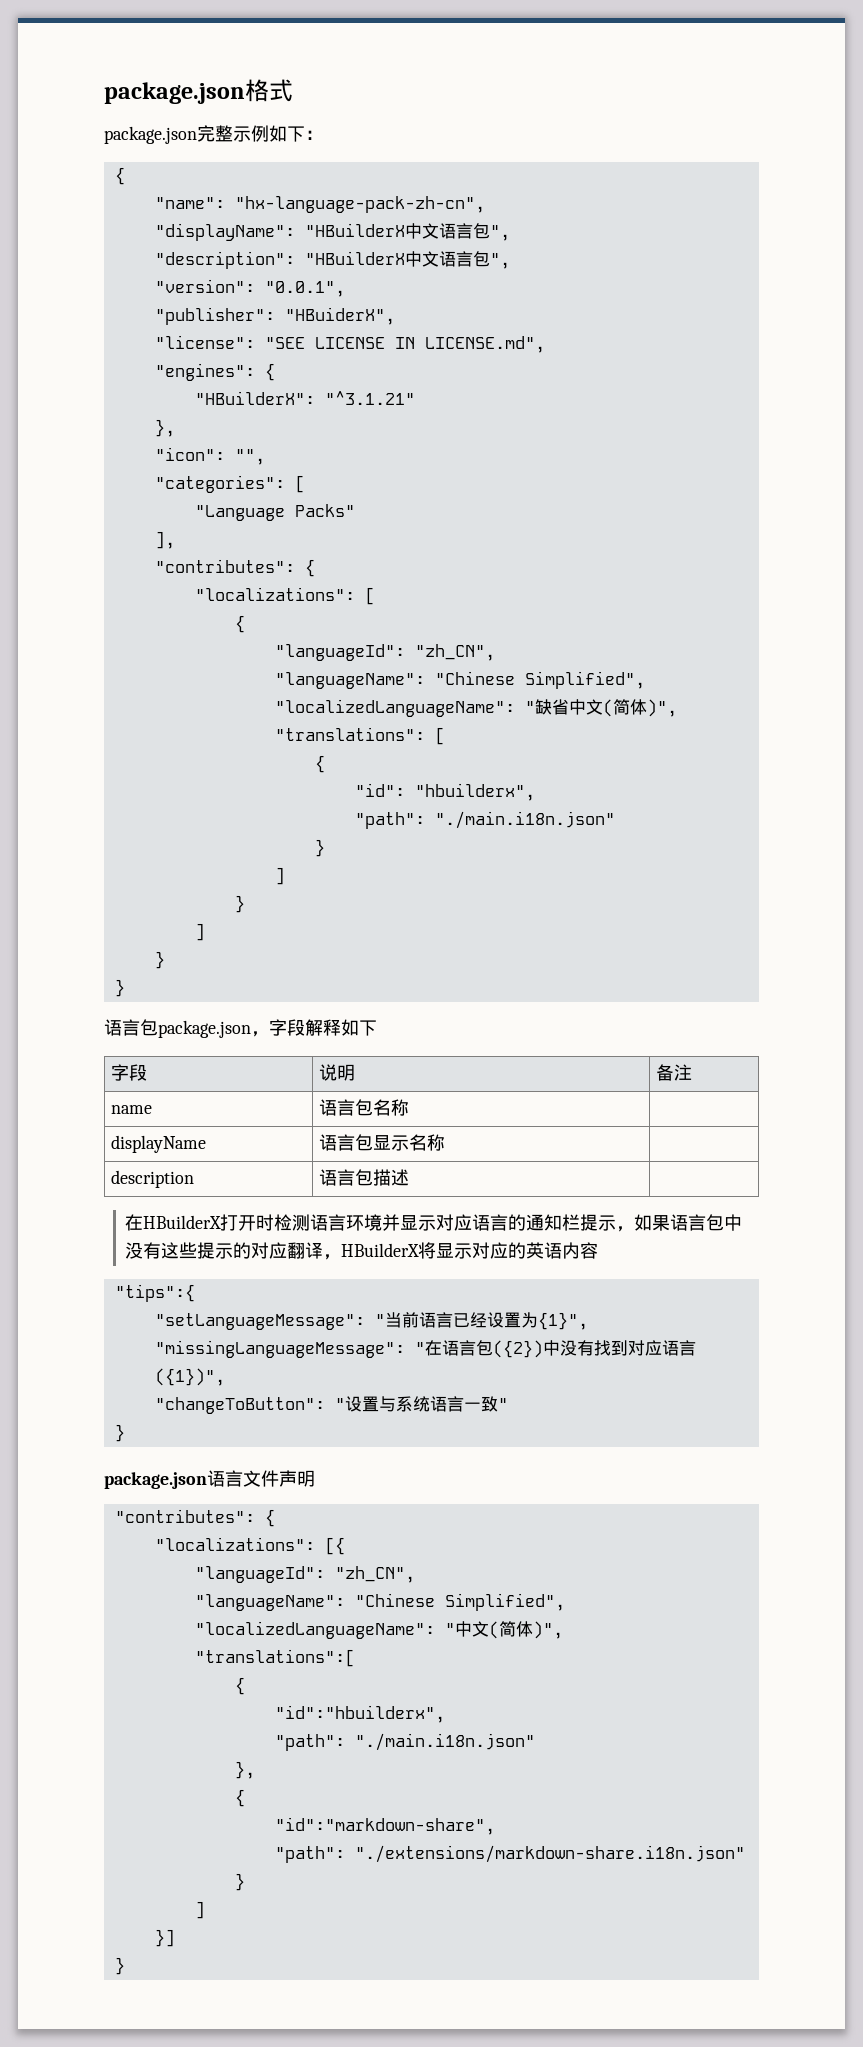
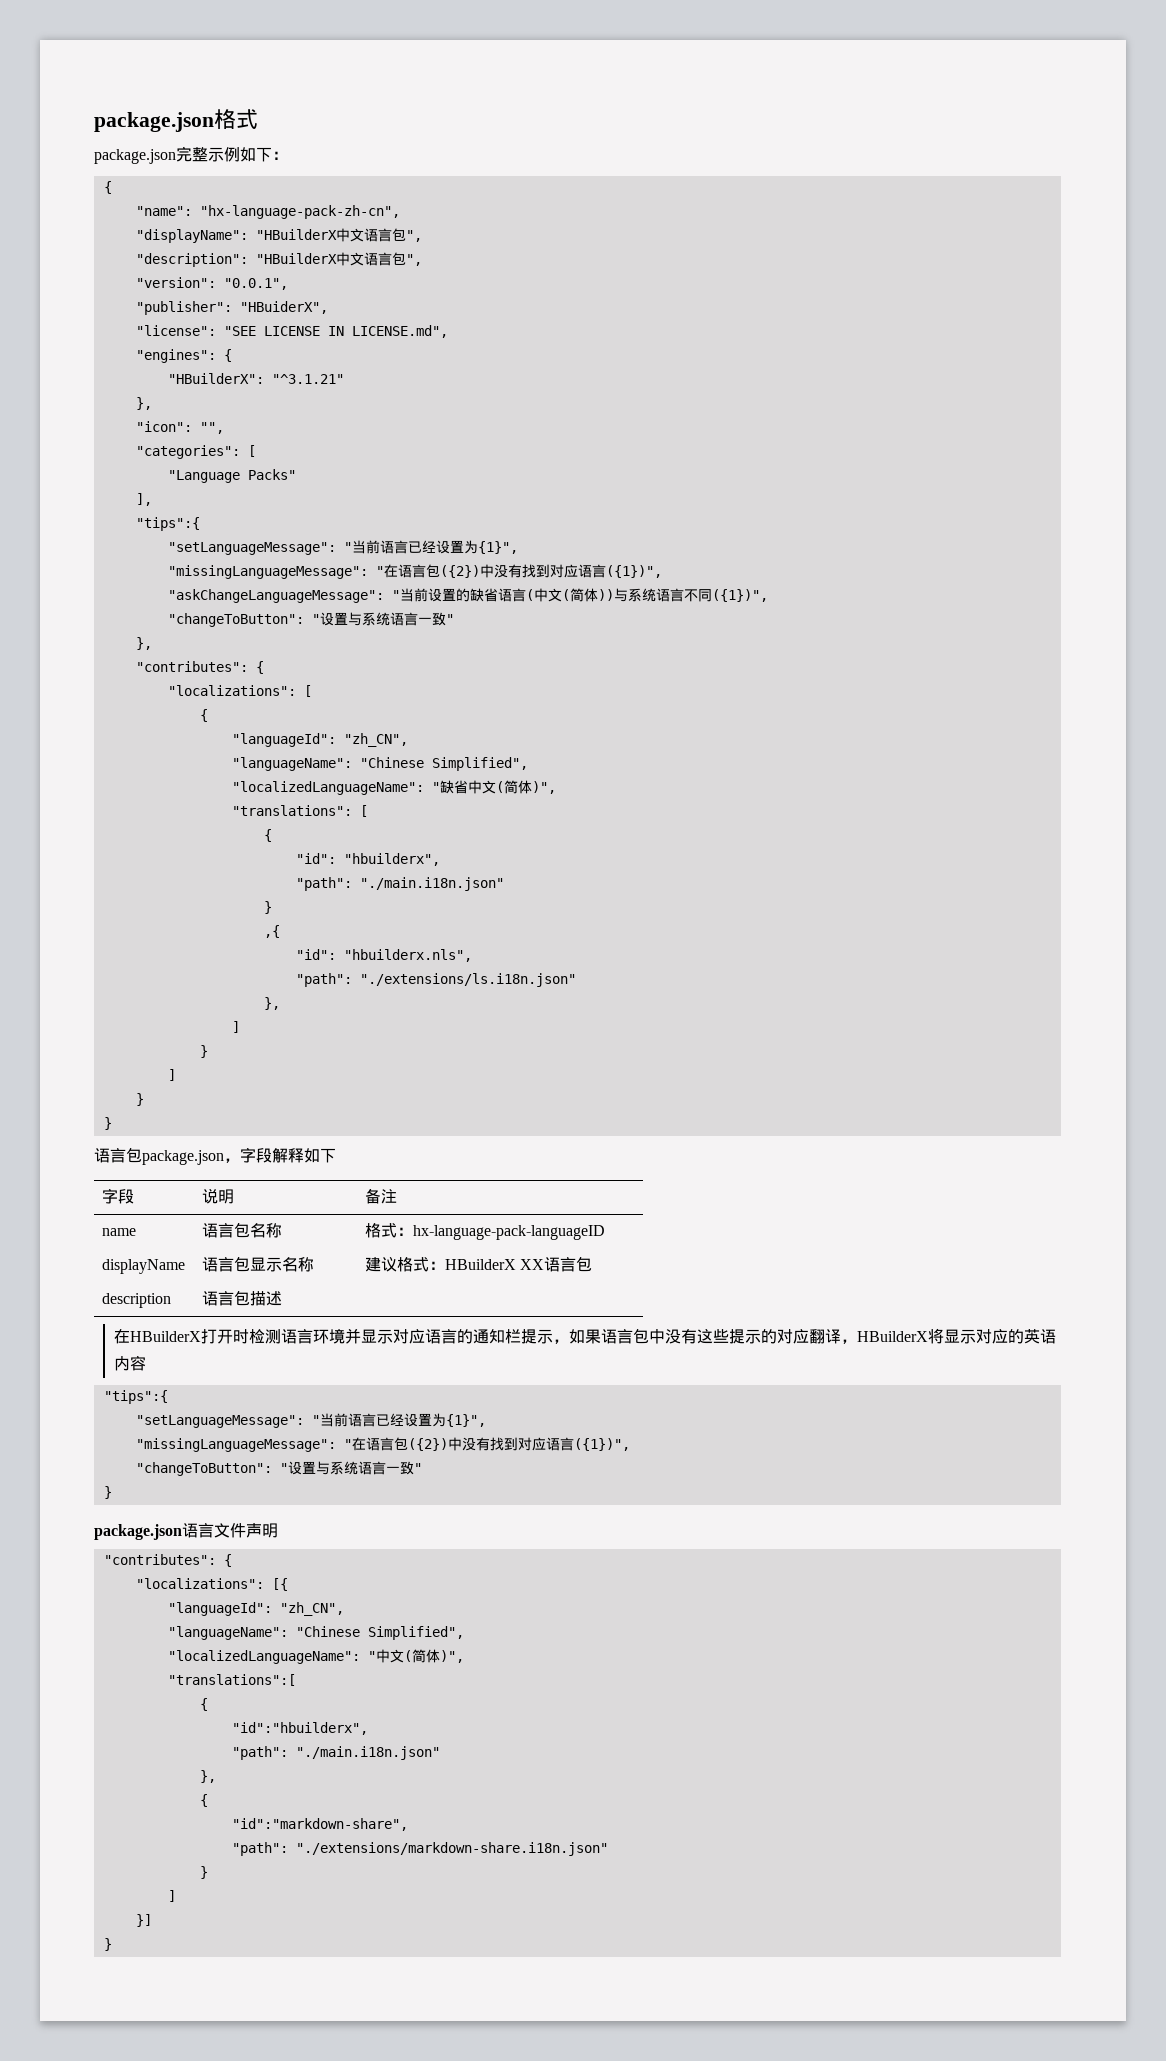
(175, 540) none -> [135,517,200,531] [167,540,518,555] [167,564,662,579] [167,588,768,603] [167,612,454,627] [135,637,152,650] // "tips":{ // "setLanguageMessage": "当前语言已经设置为{1}", // "missingLanguageMessage": "在语言包({2})中没有找到对应语言({1})", // "askChangeLanguageMessage": "当前设置的缺省语言(中文(简体))与系统语言不同({1})", // "changeToButton": "设置与系统语言一致" // },
(325, 848) none -> [263,925,280,938] [295,949,472,962] [295,973,576,987] [263,997,280,1010] // ,{ // "id": "hbuilderx.nls", // "path": "./extensions/ls.i18n.json" // },
(410, 1107) none -> [365,1223,606,1240] 格式：hx-language-pack-languageID
(446, 1142) none -> [365,1256,593,1272] 建议格式：HBuilderX XX语言包

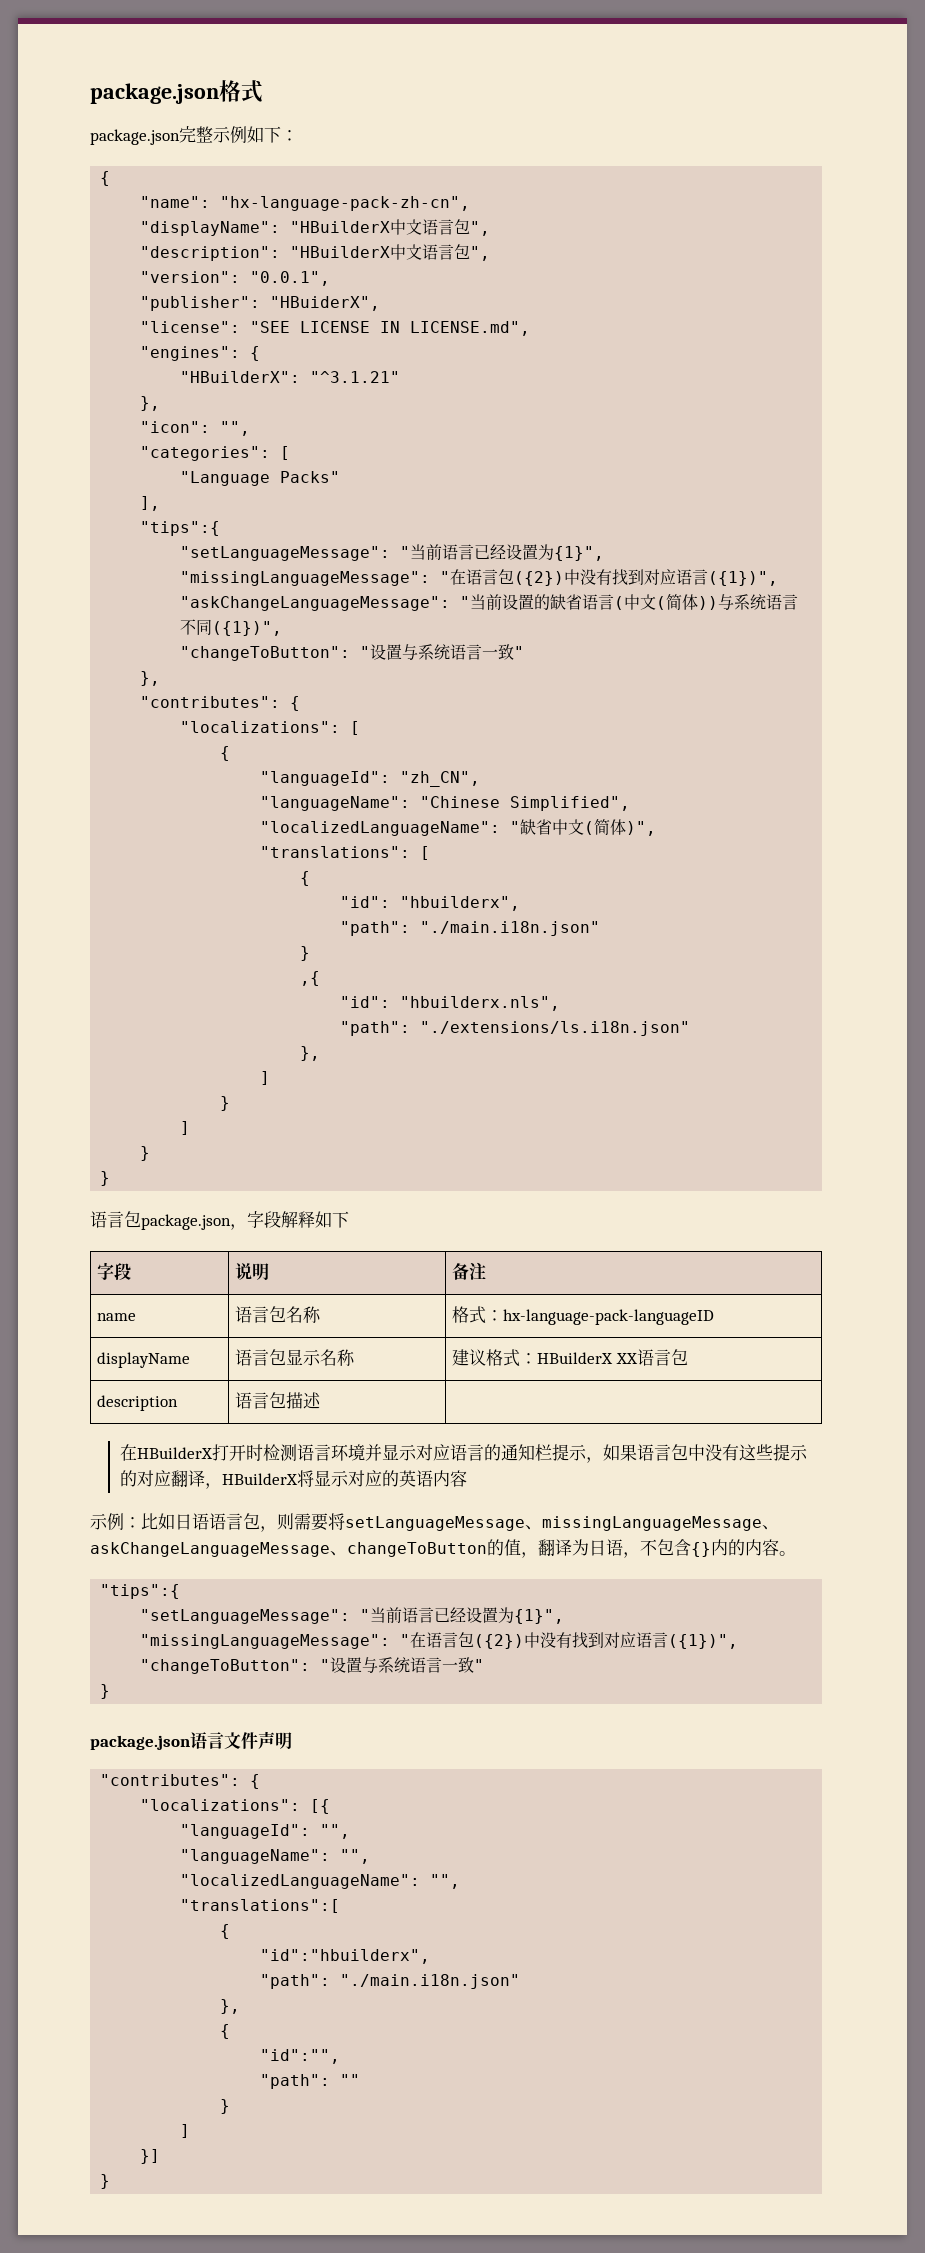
(146, 1363) none -> [90,1513,779,1532] [90,1539,796,1558] // 示例：比如日语语言包，则需要将setLanguageMessage、missingLanguageMessage、askChangeLanguageMessage、changeToButton的值，翻译为日语，不包含{}内的内容。
[279,1602,344,1616] [167,1626,464,1640] [167,1649,464,1664] "zh_CN", // "languageName": "Chinese Simplified", // "localizedLanguageName": "中文(简体)", -> [320,1824,351,1839] [180,1849,371,1864] [180,1874,461,1889] "", // "languageName": "", // "localizedLanguageName": "",
[231,1818,408,1831] [231,1842,608,1856] "id":"markdown-share", // "path": "./extensions/markdown-share.i18n.json" -> [260,2049,341,2064] [260,2074,361,2089] "id":"", // "path": ""

